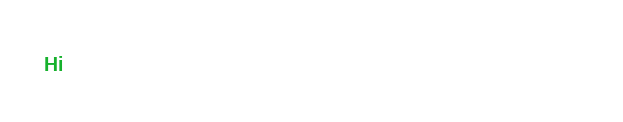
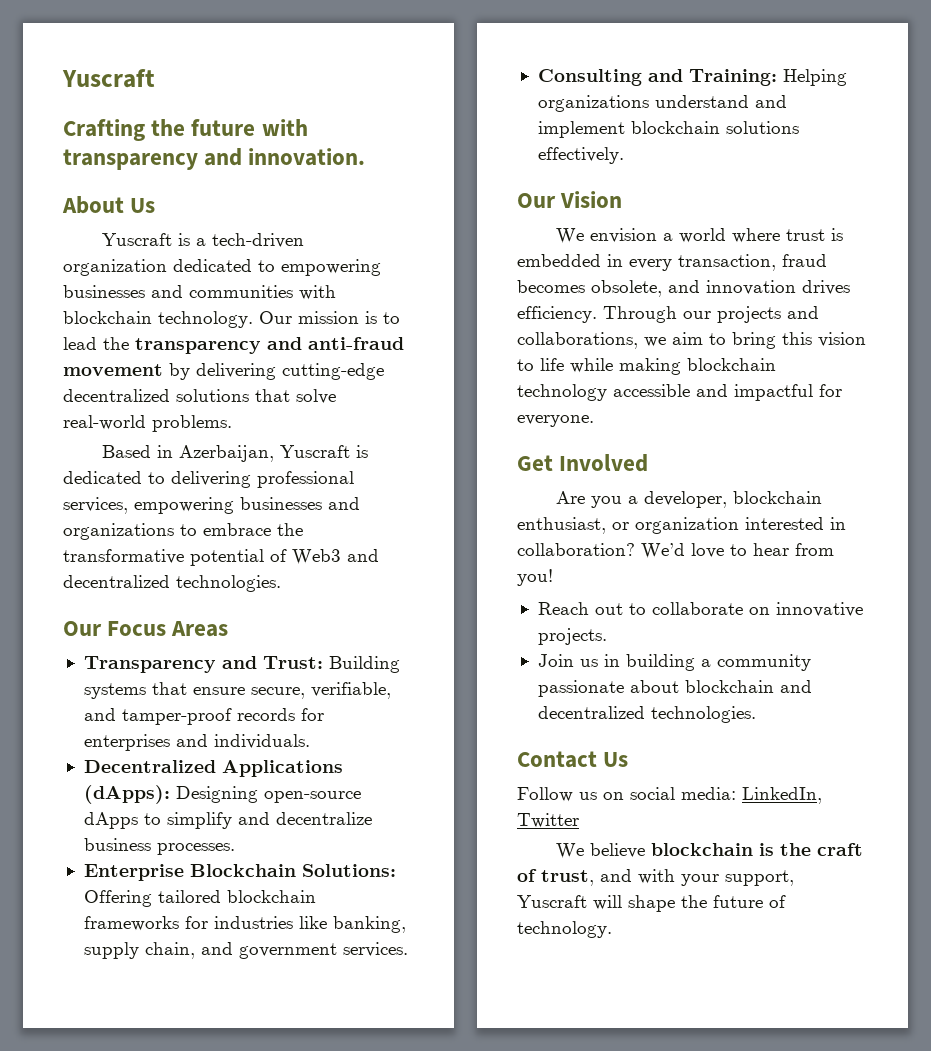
[44,56,63,71] Hi -> [62,69,155,88] [63,119,308,141] [63,148,366,170] [62,196,156,214] [102,233,305,248] [63,259,381,276] [63,285,336,300] [63,311,400,328] [63,337,404,354] [63,363,384,380] [63,389,336,404] [63,415,232,432] [102,445,369,462] [63,471,354,488] [63,497,360,514] [63,523,303,540] [63,549,379,566] [63,575,281,592] [63,621,229,637] [83,656,400,673] [83,682,391,699] [83,708,324,725] [83,734,310,751] [83,760,343,777] [83,785,361,804] [83,812,372,829] [83,838,235,855] [83,864,396,881] [83,890,316,907] [83,916,406,933] [83,942,408,959] [537,69,847,86] [537,95,787,112] [537,121,799,138] [537,147,624,164] [517,191,623,208] [556,228,844,244] [517,254,827,271] [517,280,850,297] [517,306,819,323] [517,332,866,349] [517,358,776,375] [517,384,842,401] [517,415,594,427] [517,454,649,472] [556,491,823,508] [517,517,846,534] [517,543,834,559] [517,569,553,586] [537,602,863,617] [537,628,607,645] [537,654,811,671] [537,680,812,697] [537,706,756,723] [517,751,629,768] [517,787,822,804] [517,813,579,828] [556,843,864,859] [517,869,794,886] [517,895,786,912] [517,921,612,938] Yuscraft // Crafting the future with transparency and innovation. // About Us // Yuscraft is a tech-driven organization dedicated to empowering businesses and communities with blockchain technology. Our mission is to lead the transparency and anti-fraud movement by delivering cutting-edge decentralized solutions that solve real-world problems. // Based in Azerbaijan, Yuscraft is dedicated to delivering professional services, empowering businesses and organizations to embrace the transformative potential of Web3 and decentralized technologies. // Our Focus Areas // Transparency and Trust: Building systems that ensure secure, verifiable, and tamper-proof records for enterprises and individuals. // Decentralized Applications (dApps): Designing open-source dApps to simplify and decentralize business processes. // Enterprise Blockchain Solutions: Offering tailored blockchain frameworks for industries like banking, supply chain, and government services. // Consulting and Training: Helping organizations understand and implement blockchain solutions effectively. // Our Vision // We envision a world where trust is embedded in every transaction, fraud becomes obsolete, and innovation drives efficiency. Through our projects and collaborations, we aim to bring this vision to life while making blockchain technology accessible and impactful for everyone. // Get Involved // Are you a developer, blockchain enthusiast, or organization interested in collaboration? We’d love to hear from you! // Reach out to collaborate on innovative projects. // Join us in building a community passionate about blockchain and decentralized technologies. // Contact Us // Follow us on social media: LinkedIn, Twitter // We believe blockchain is the craft of trust, and with your support, Yuscraft will shape the future of technology.

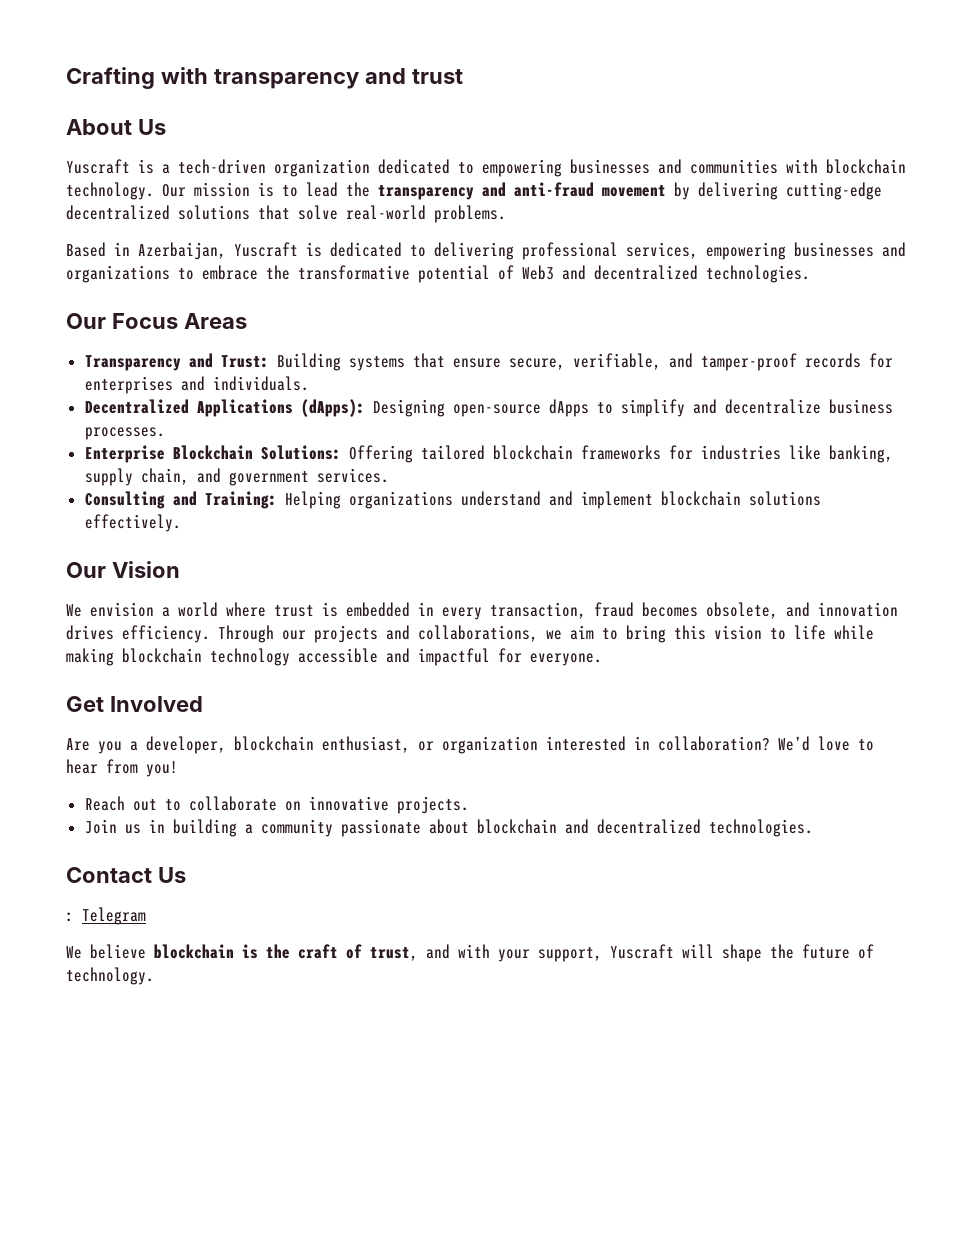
[62,69,155,88] [63,119,256,141] Yuscraft // Crafting the future -> [66,67,155,89] Crafting
[248,148,366,166] innovation. -> [411,69,463,84] trust
[517,787,822,804] [517,813,579,828] Follow us on social media: LinkedIn, Twitter -> [66,907,146,925] : Telegram

